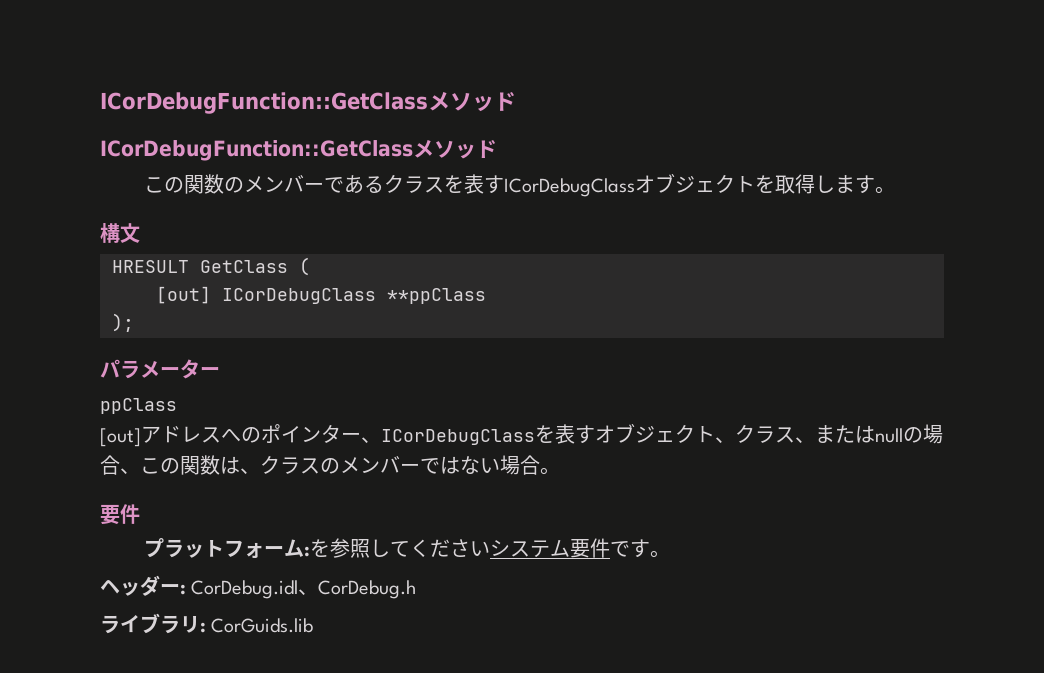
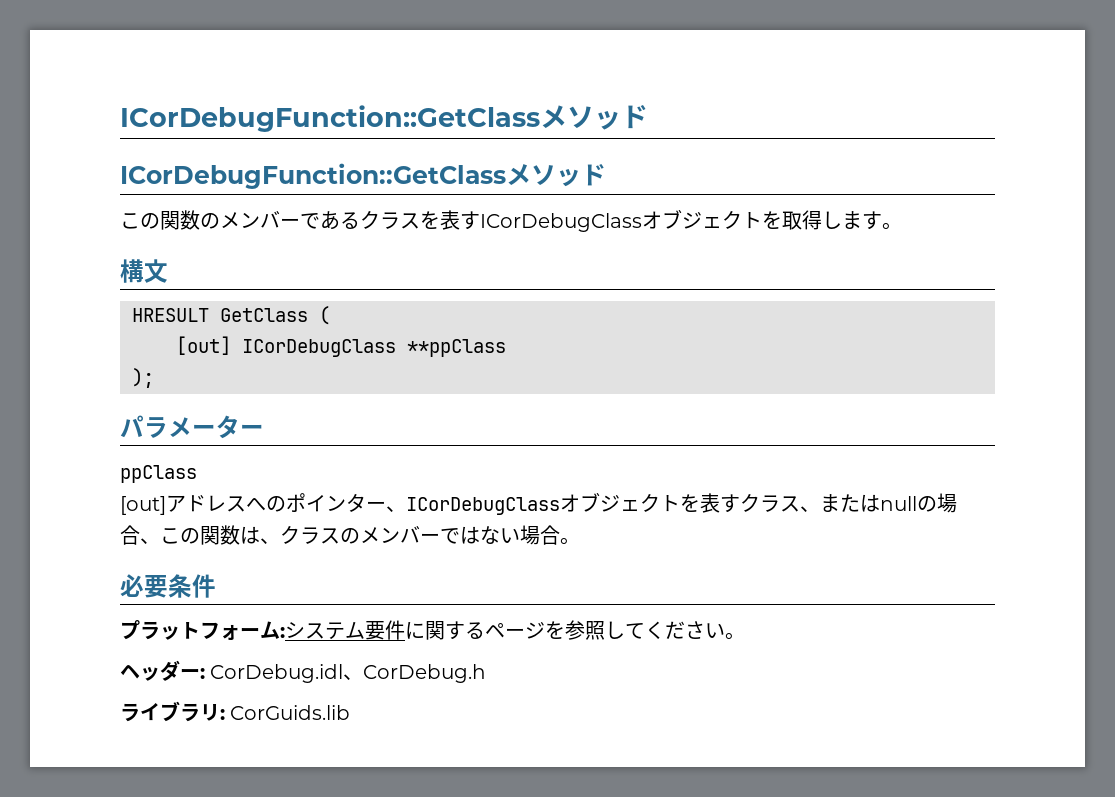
[535,423,735,444] を表すオブジェクト、 -> [560,492,740,513] オブジェクトを表す
[100,504,120,525] 要 -> [120,574,192,598] 必要条
(311, 551) none -> [285,620,545,640] システム要件に関するページ
[490,538,651,558] システム要件です -> (725, 630) none

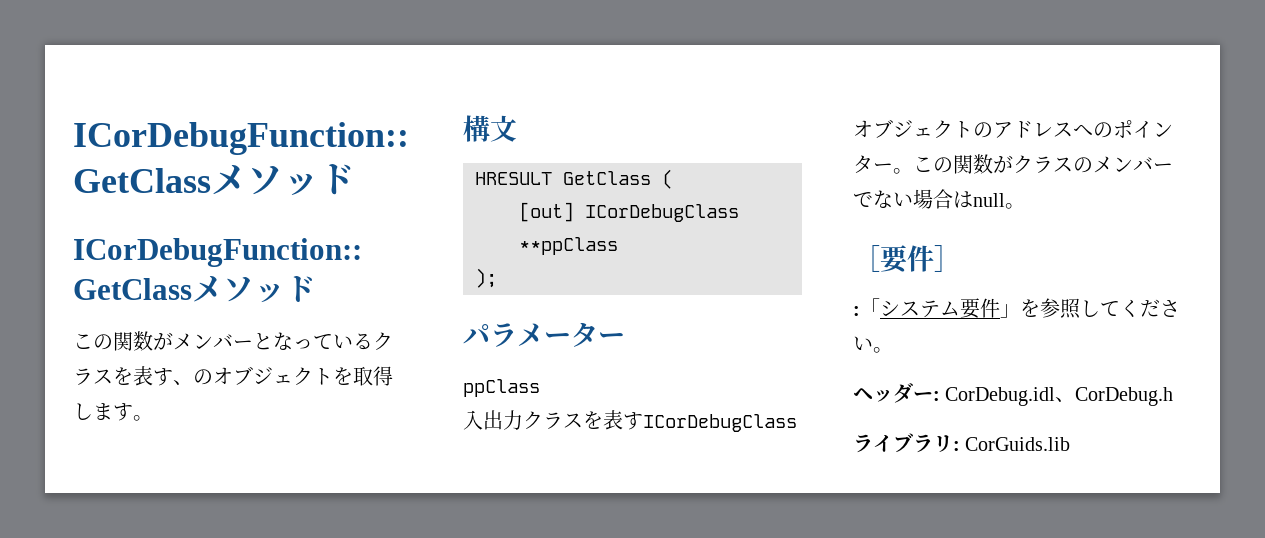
[200,211,340,230] のメンバーであ -> [153,332,353,350] がメンバーとなってい
[480,213,642,232] ICorDebugClass -> [173,369,213,385] 、の
[120,496,166,515] [out] -> [463,410,797,432] [853,119,993,138] 入出力クラスを表すICorDebugClassオブジェクトの
[386,492,957,515] [120,525,280,545] 、ICorDebugClassオブジェクトを表すクラス、またはnullの場合、この関数は、 -> [893,154,1013,174] 。この関数が
[460,526,480,544] は -> (873, 199) none
[560,537,580,545] [120,574,216,598] [120,620,545,640] 。 // 必要条件 // プラットフォーム:システム要件に関するページ -> [953,191,1025,209] [853,245,961,273] [853,298,1020,319] はnull。 // ［要件］ // :「システム要件」

